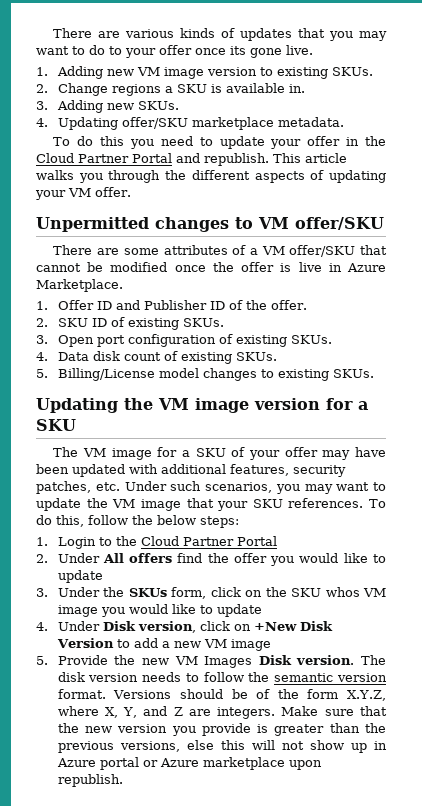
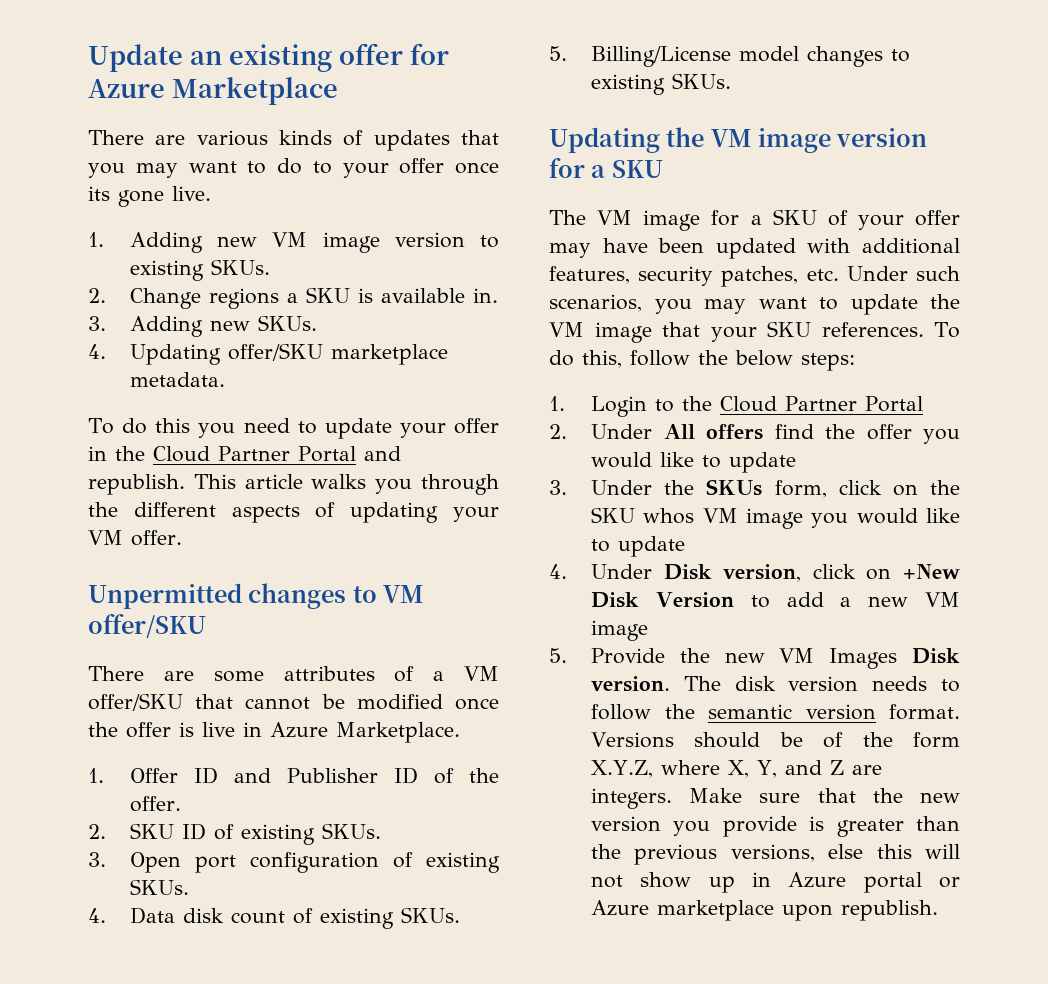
(53, 33) none -> [88,43,449,72] [88,77,338,105] Update an existing offer for Azure Marketplace //

